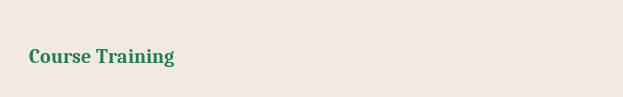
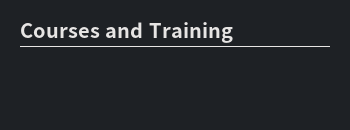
[29,49,91,63] Course -> [20,22,144,38] Courses and

